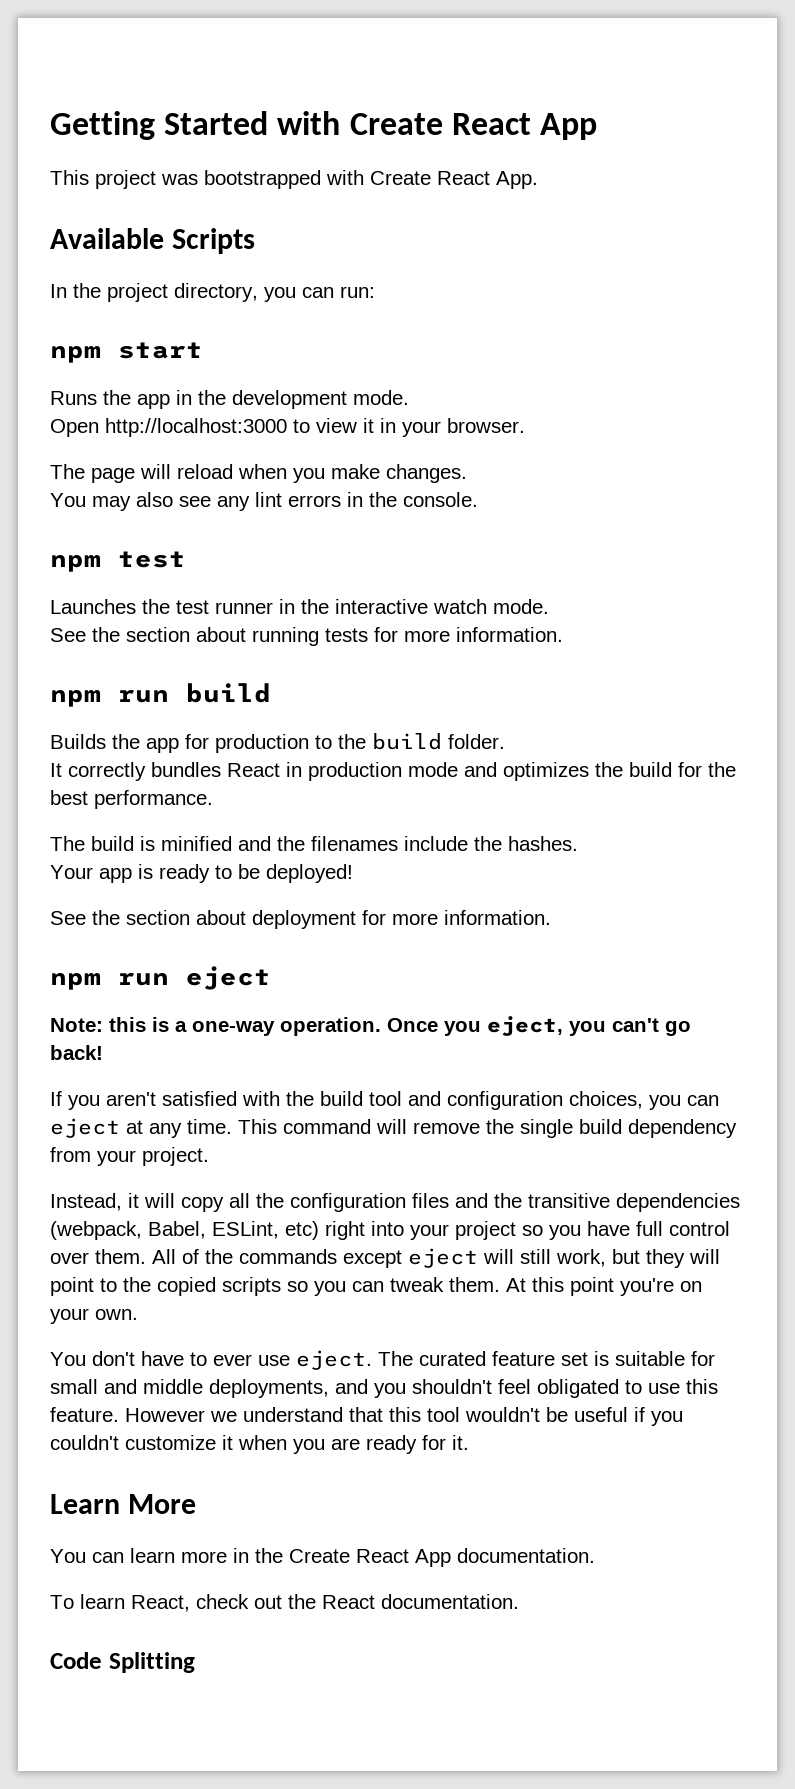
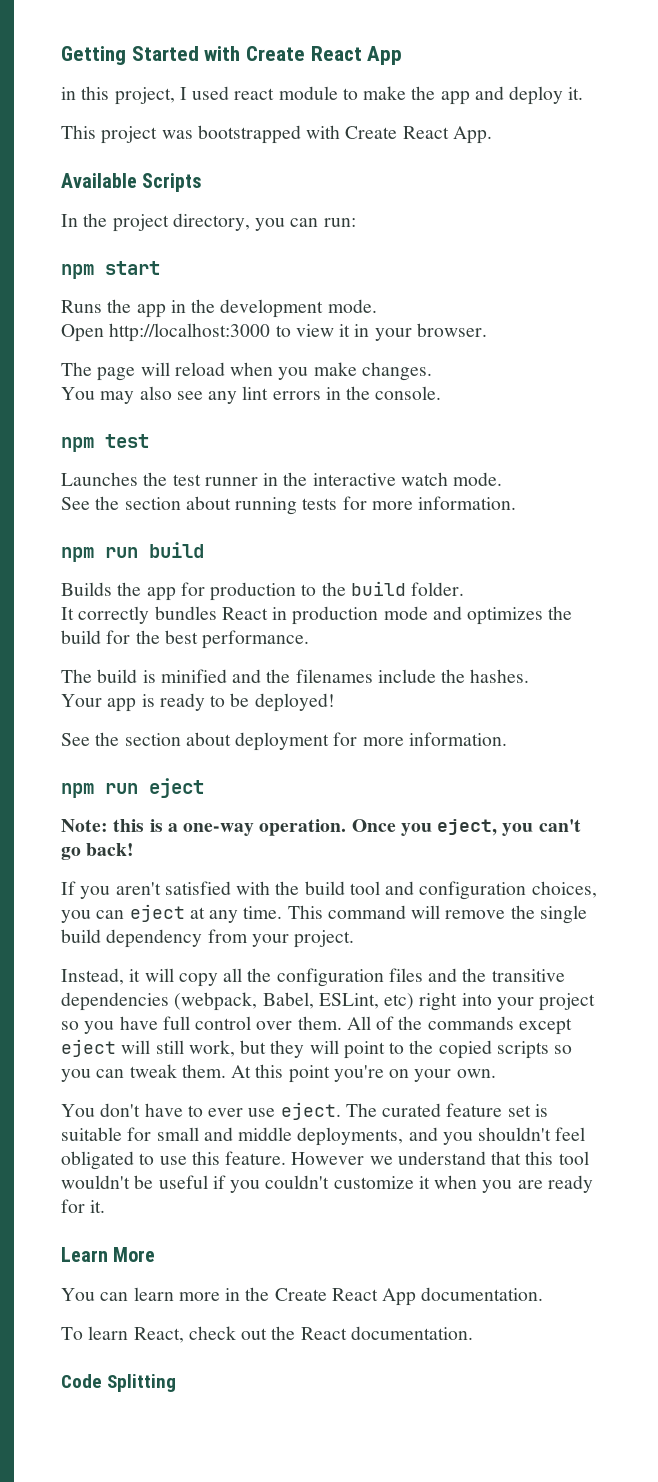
(597, 126) none -> [61,86,584,105] // in this project, I used react module to make the app and deploy it.

